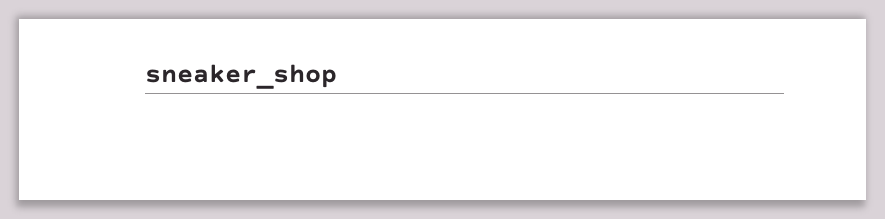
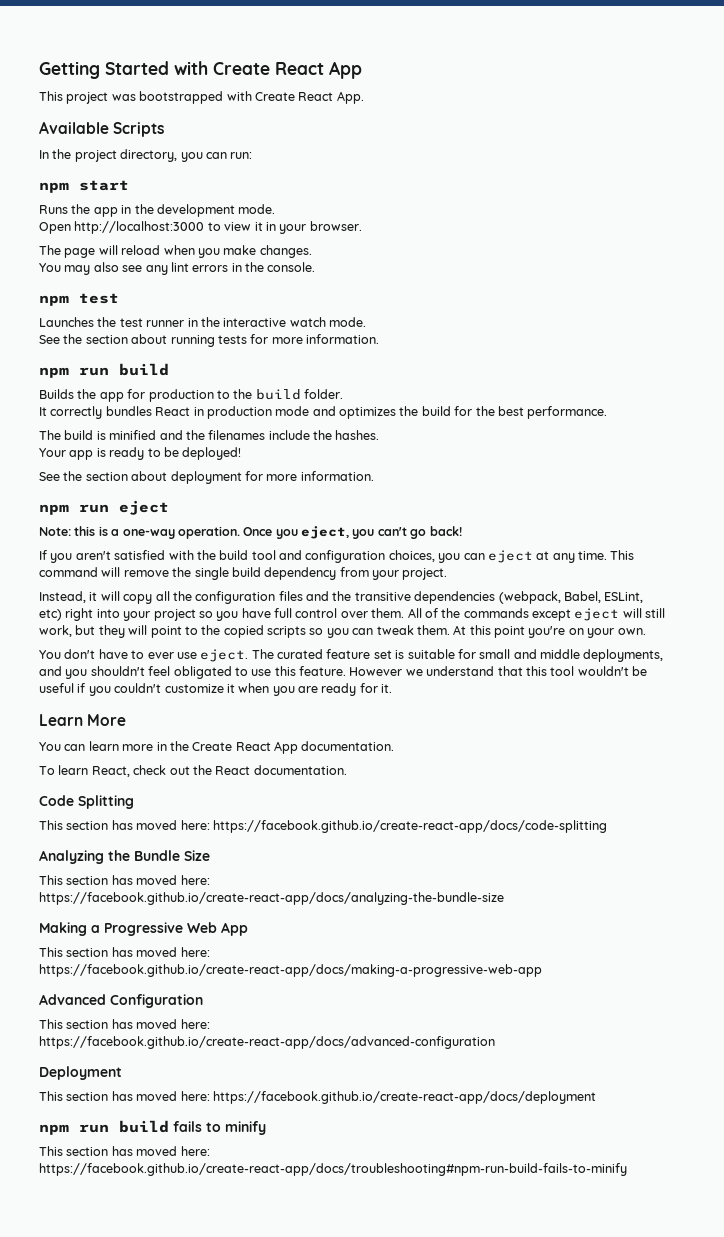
[145,64,337,89] sneaker_shop -> [39,61,362,79] [39,91,364,104] [39,121,165,137] [39,149,253,162] [39,180,129,193] [39,204,276,217] [39,221,362,234] [39,245,312,258] [39,262,316,275] [39,293,119,306] [39,317,366,327] [39,334,379,347] [39,363,169,378] [39,389,343,402] [39,406,608,419] [39,430,380,440] [39,447,242,460] [39,471,374,484] [39,500,169,515] [39,526,462,539] [39,550,635,563] [39,567,448,580] [39,591,644,604] [39,608,666,621] [39,625,646,638] [39,649,664,662] [39,666,647,679] [39,683,393,696] [39,714,127,726] [39,741,395,754] [39,765,347,777] [39,795,134,809] [39,820,607,833] [39,850,210,864] [39,875,210,885] [39,892,504,905] [39,922,248,936] [39,947,210,957] [39,964,542,977] [39,994,203,1008] [39,1019,210,1029] [39,1036,495,1049] [39,1066,122,1080] [39,1091,596,1104] [39,1120,266,1135] [39,1146,210,1156] [39,1163,627,1176] Getting Started with Create React App // This project was bootstrapped with Create React App. // Available Scripts // In the project directory, you can run: // npm start // Runs the app in the development mode. // Open http://localhost:3000 to view it in your browser. // The page will reload when you make changes. // You may also see any lint errors in the console. // npm test // Launches the test runner in the interactive watch mode. // See the section about running tests for more information. // npm run build // Builds the app for production to the build folder. // It correctly bundles React in production mode and optimizes the build for the best performance. // The build is minified and the filenames include the hashes. // Your app is ready to be deployed! // See the section about deployment for more information. // npm run eject // Note: this is a one-way operation. Once you eject, you can't go back! // If you aren't satisfied with the build tool and configuration choices, you can eject at any time. This command will remove the single build dependency from your project. // Instead, it will copy all the configuration files and the transitive dependencies (webpack, Babel, ESLint, etc) right into your project so you have full control over them. All of the commands except eject will still work, but they will point to the copied scripts so you can tweak them. At this point you're on your own. // You don't have to ever use eject. The curated feature set is suitable for small and middle deployments, and you shouldn't feel obligated to use this feature. However we understand that this tool wouldn't be useful if you couldn't customize it when you are ready for it. // Learn More // You can learn more in the Create React App documentation. // To learn React, check out the React documentation. // Code Splitting // This section has moved here: https://facebook.github.io/create-react-app/docs/code-splitting // Analyzing the Bundle Size // This section has moved here: https://facebook.github.io/create-react-app/docs/analyzing-the-bundle-size // Making a Progressive Web App // This section has moved here: https://facebook.github.io/create-react-app/docs/making-a-progressive-web-app // Advanced Configuration // This section has moved here: https://facebook.github.io/create-react-app/docs/advanced-configuration // Deployment // This section has moved here: https://facebook.github.io/create-react-app/docs/deployment // npm run build fails to minify // This section has moved here: https://facebook.github.io/create-react-app/docs/troubleshooting#npm-run-build-fails-to-minify

